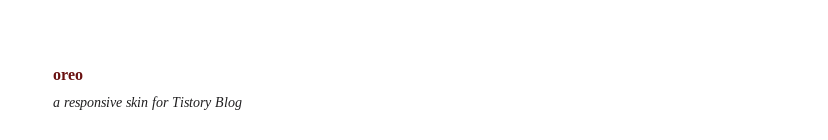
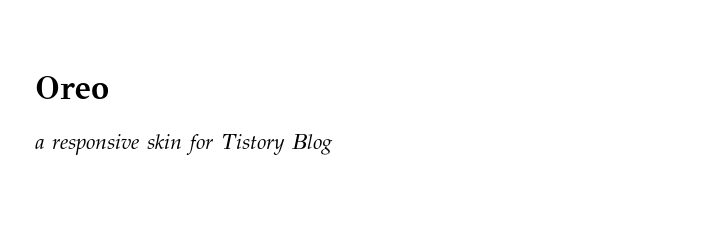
[53,72,83,80] oreo -> [35,76,109,99] Oreo

